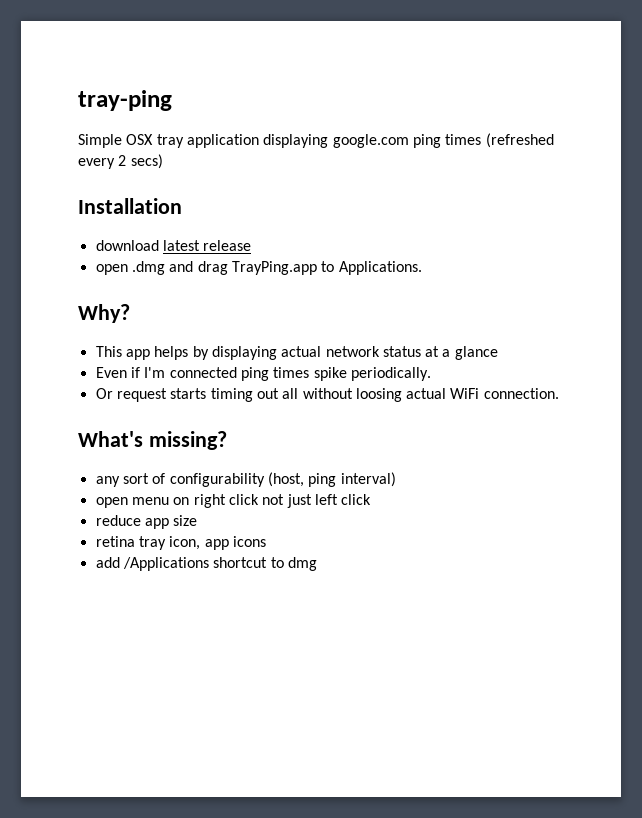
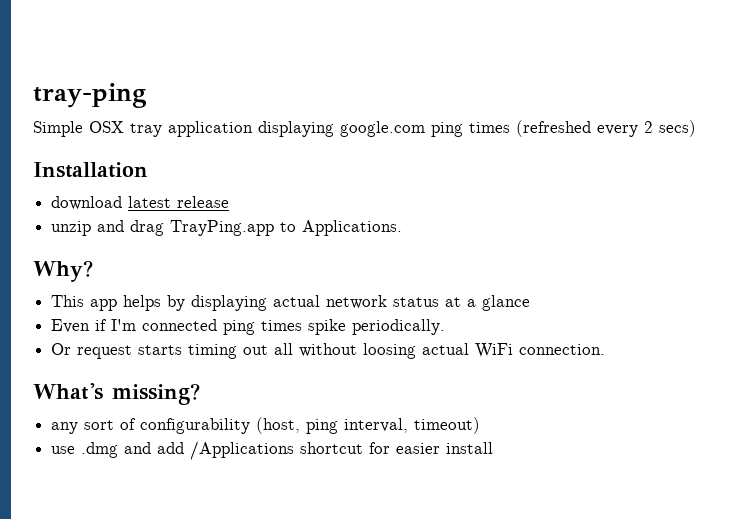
[95,261,165,275] open .dmg -> [51,221,92,236] unzip
[340,472,396,487] [95,494,372,508] [95,515,198,529] [95,536,266,550] [95,557,317,571] interval) // open menu on right click not just left click // reduce app size // retina tray icon, app icons // add /Applications shortcut to dmg -> [344,417,481,434] [51,441,494,460] interval, timeout) // use .dmg and add /Applications shortcut for easier install

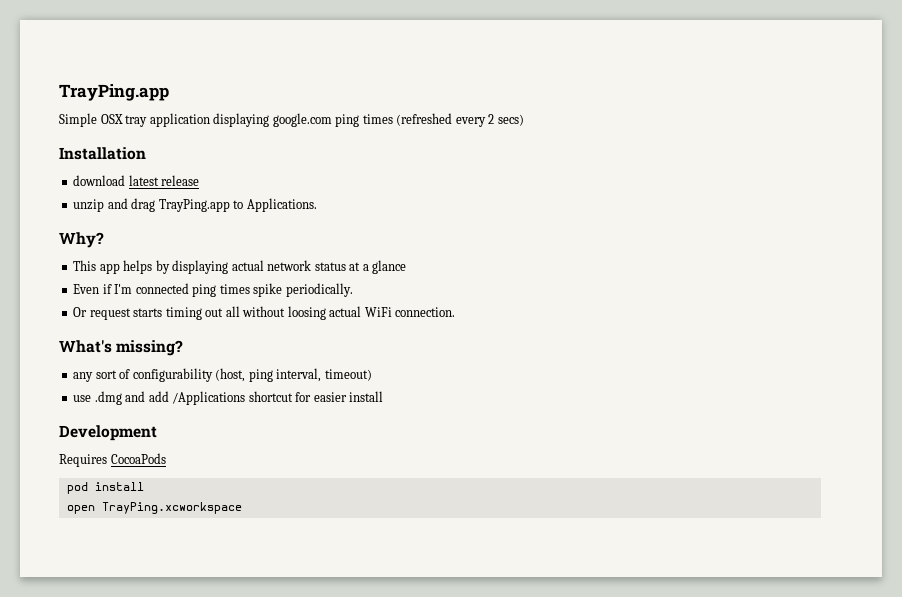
[33,83,147,108] tray-ping -> [59,84,169,101] TrayPing.app
(494, 448) none -> [59,425,157,441] [59,453,166,467] [66,482,144,494] [66,502,242,514] // Development // Requires CocoaPods // pod install // open TrayPing.xcworkspace

